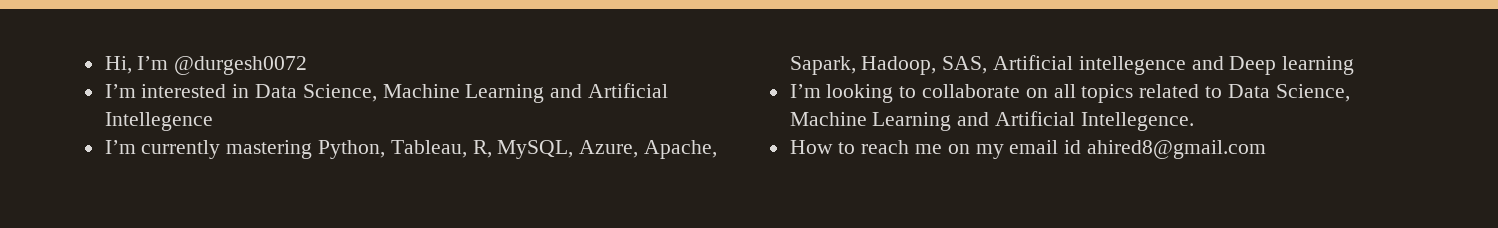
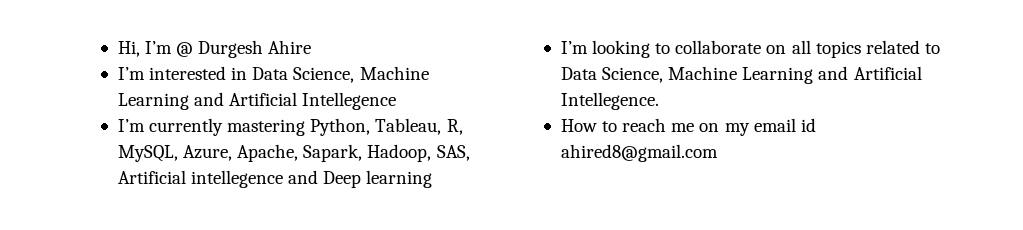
[174,56,308,75] @durgesh0072 -> [176,40,312,58] @ Durgesh Ahire

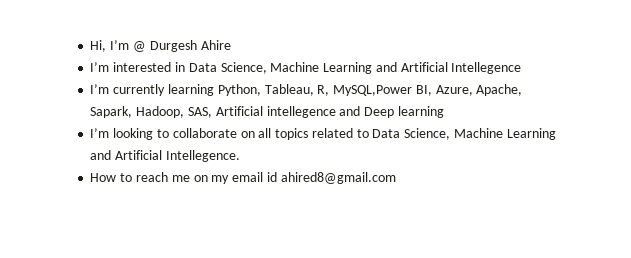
[227,119,306,136] mastering -> [167,84,214,96] learning
[117,145,178,162] MySQL, -> [333,85,432,96] MySQL,Power BI,

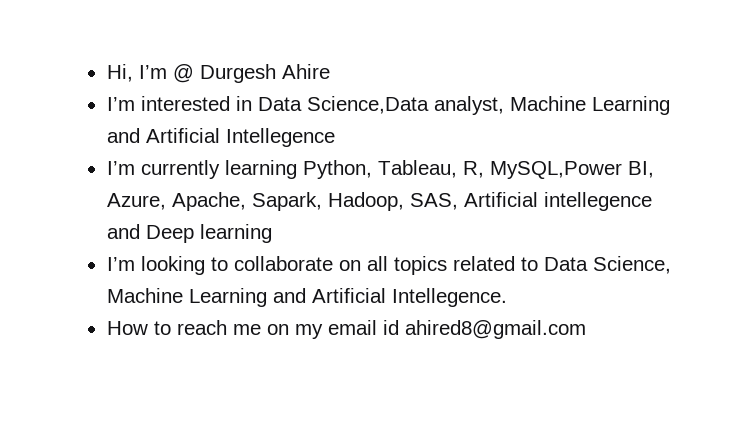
[220,62,267,74] Science, -> [306,96,504,115] Science,Data analyst,

